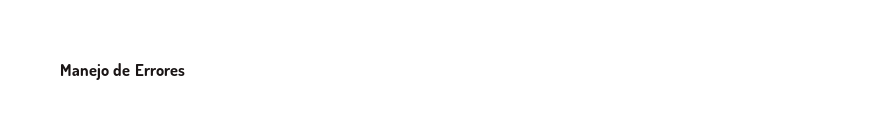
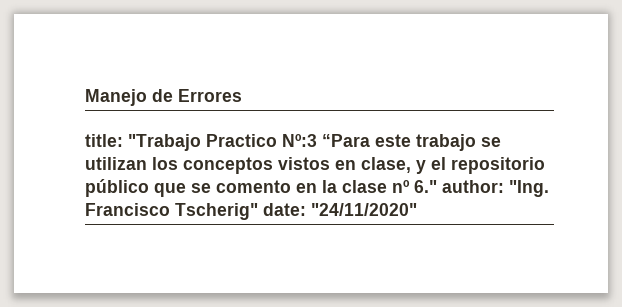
(185, 70) none -> [85,134,501,151] [85,157,545,174] [85,179,549,197] [85,203,417,220] // title: "Trabajo Practico Nº:3 “Para este trabajo se utilizan los conceptos vistos en clase, y el repositorio público que se comento en la clase nº 6." author: "Ing. Francisco Tscherig" date: "24/11/2020"

